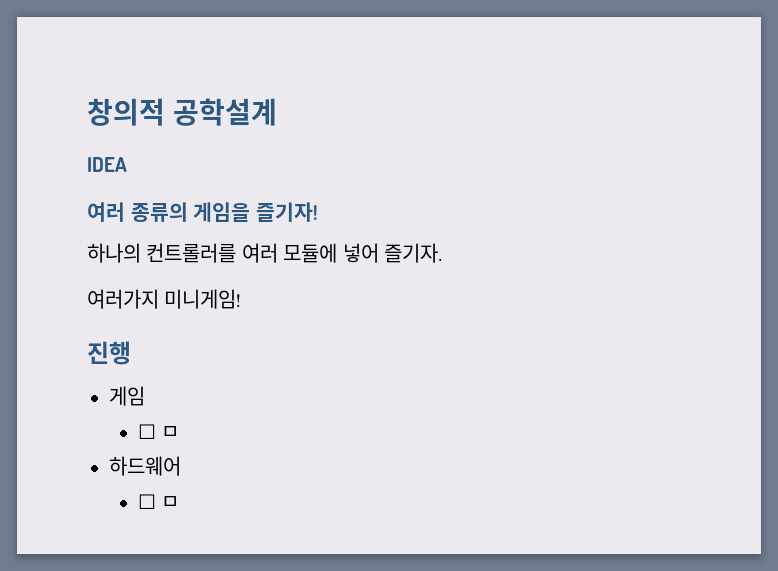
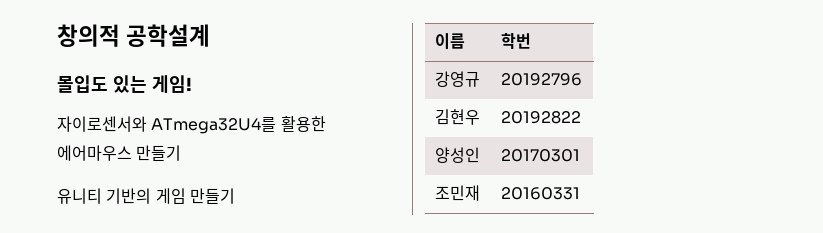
[87,157,127,172] [87,202,318,222] [87,243,442,263] [87,289,242,309] [87,341,131,365] [109,386,145,406] [137,424,180,439] [109,456,181,476] [137,494,180,509] IDEA // 여러 종류의 게임을 즐기자! // 하나의 컨트롤러를 여러 모듈에 넣어 즐기자. // 여러가지 미니게임! // 진행 // 게임 // ☐ ㅁ // 하드웨어 // ☐ ㅁ -> [57,75,192,93] [57,116,326,134] [57,145,182,161] [57,188,235,204] [435,33,466,50] [501,33,532,49] [435,71,481,87] [501,73,583,86] [435,109,481,125] [501,111,582,124] [435,147,481,163] [501,149,581,162] [435,185,481,201] [501,187,581,200] 몰입도 있는 게임! // 자이로센서와 ATmega32U4를 활용한 에어마우스 만들기 // 유니티 기반의 게임 만들기 // 이름 | 학번 // 강영규 | 20192796 // 김현우 | 20192822 // 양성인 | 20170301 // 조민재 | 20160331

